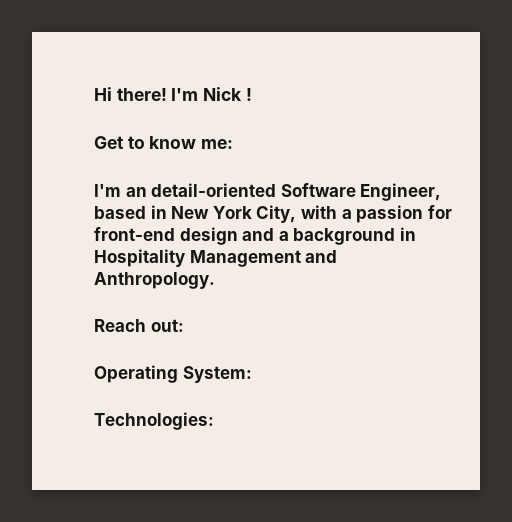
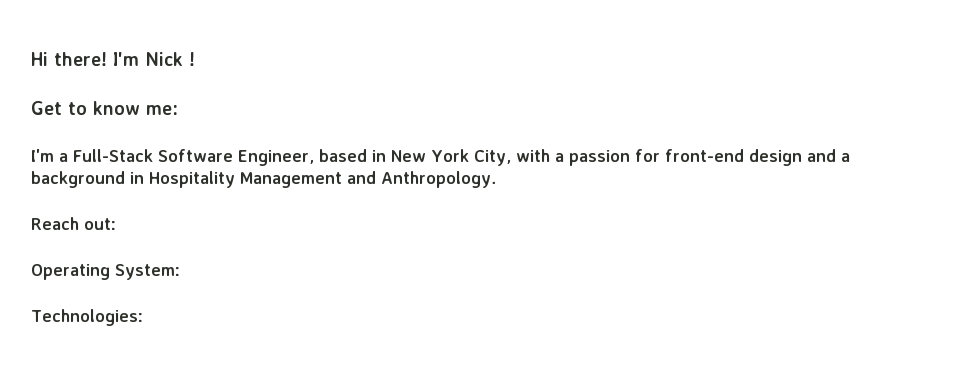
[125,183,277,197] an detail-oriented -> [59,149,153,162] a Full-Stack

